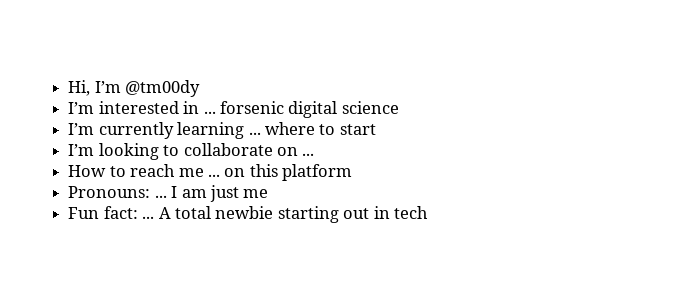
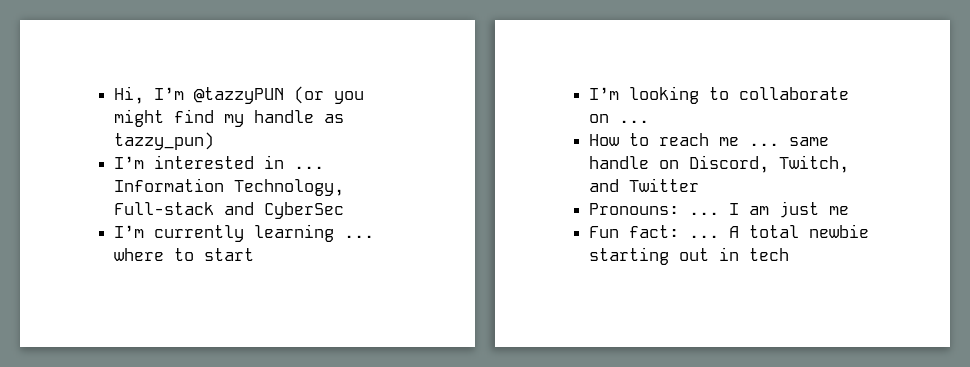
[125,80,201,97] @tm00dy -> [194,86,365,104] [114,109,345,127] [114,132,215,150] @tazzyPUN (or you might find my handle as tazzy_pun)
[219,101,399,118] forsenic digital science -> [114,178,345,196] [114,202,345,219] Information Technology, Full-stack and CyberSec
[224,164,353,181] on this platform -> [789,137,830,146] [589,155,850,173] [589,178,700,192] same handle on Discord, Twitch, and Twitter

